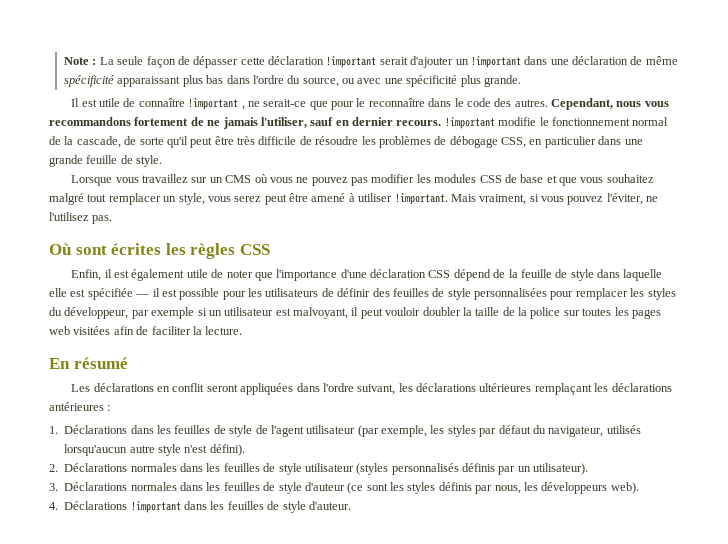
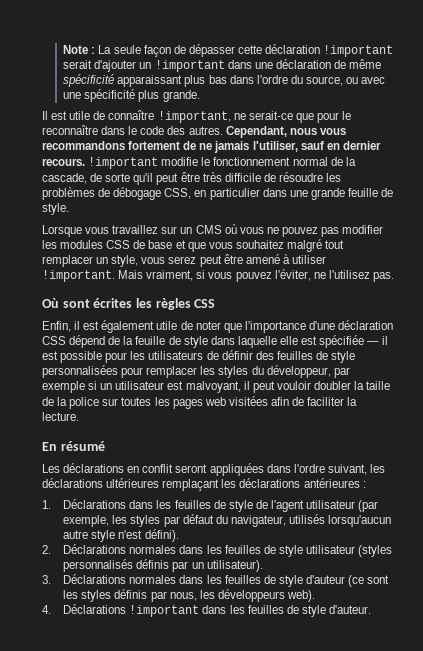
[188,98,245,110] !important , -> [157,111,231,123] !important,

